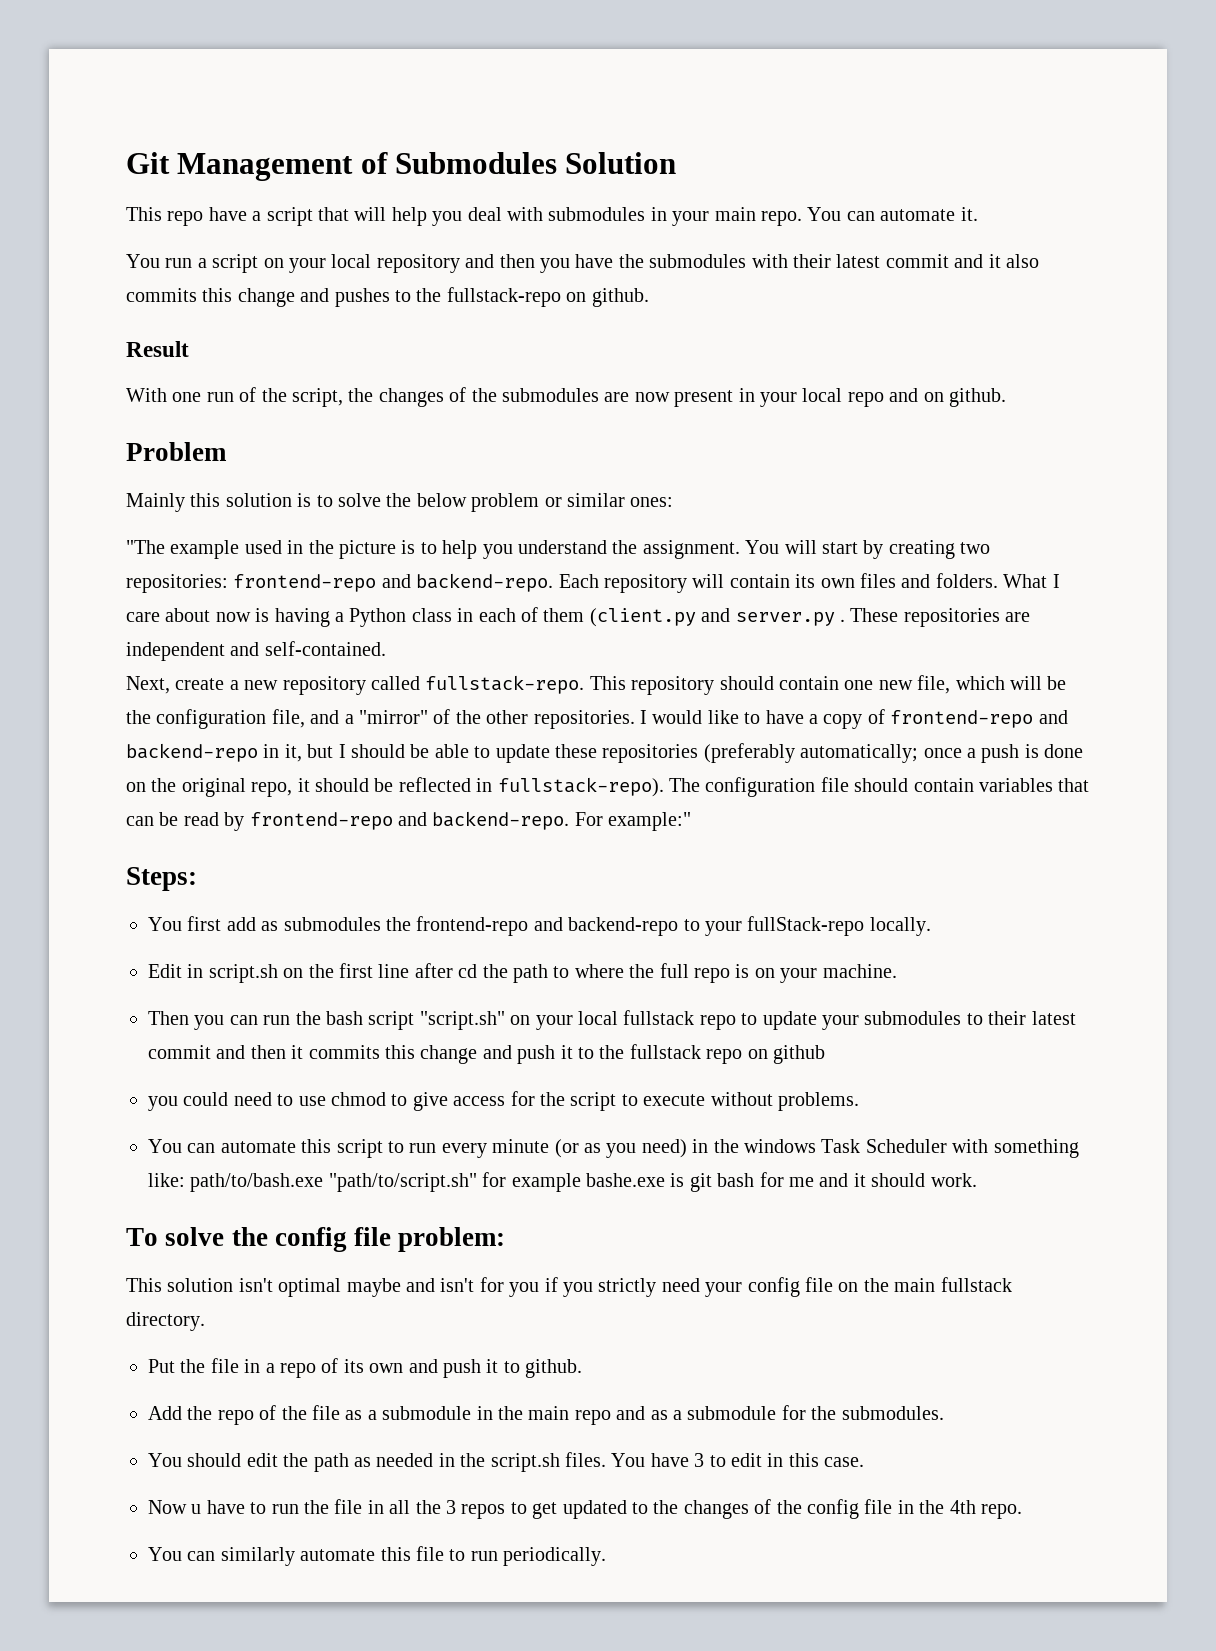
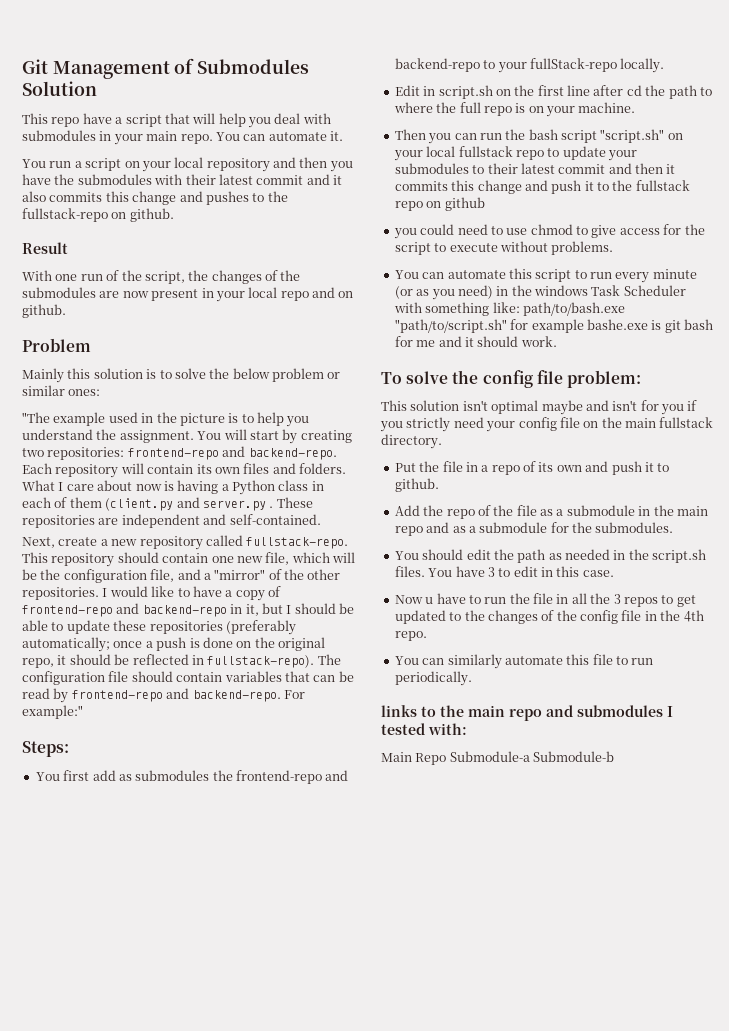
(607, 1556) none -> [381,705,673,721] [381,723,467,735] [381,751,615,765] // links to the main repo and submodules I tested with: // Main Repo Submodule-a Submodule-b

